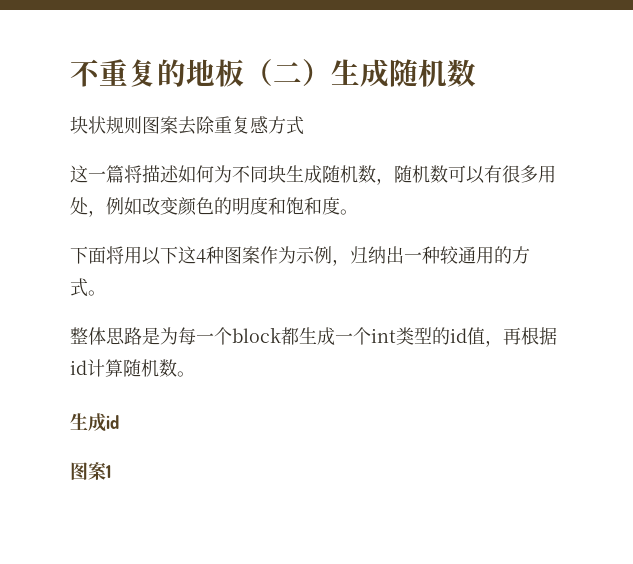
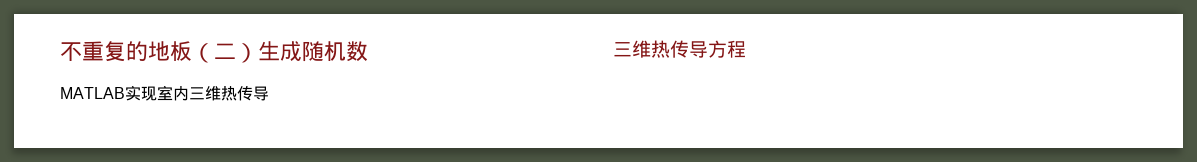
[70,116,304,135] [70,165,556,185] [70,197,358,217] [70,246,530,266] [70,278,106,297] [70,327,557,347] [70,359,195,377] [70,413,119,432] [70,462,111,480] 块状规则图案去除重复感方式 // 这一篇将描述如何为不同块生成随机数，随机数可以有很多用处，例如改变颜色的明度和饱和度。 // 下面将用以下这4种图案作为示例，归纳出一种较通用的方式。 // 整体思路是为每一个block都生成一个int类型的id值，再根据id计算随机数。 // 生成id // 图案1 -> [60,85,269,101] [613,40,746,58] MATLAB实现室内三维热传导 // 三维热传导方程

